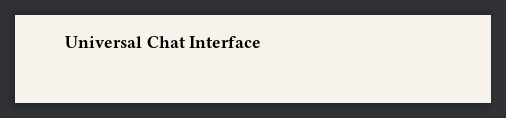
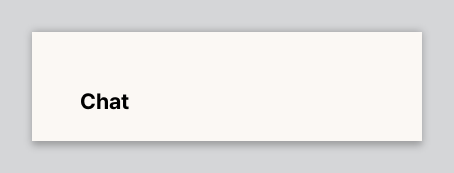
[65,36,262,48] Universal Chat Interface -> [80,93,129,110] Chat

